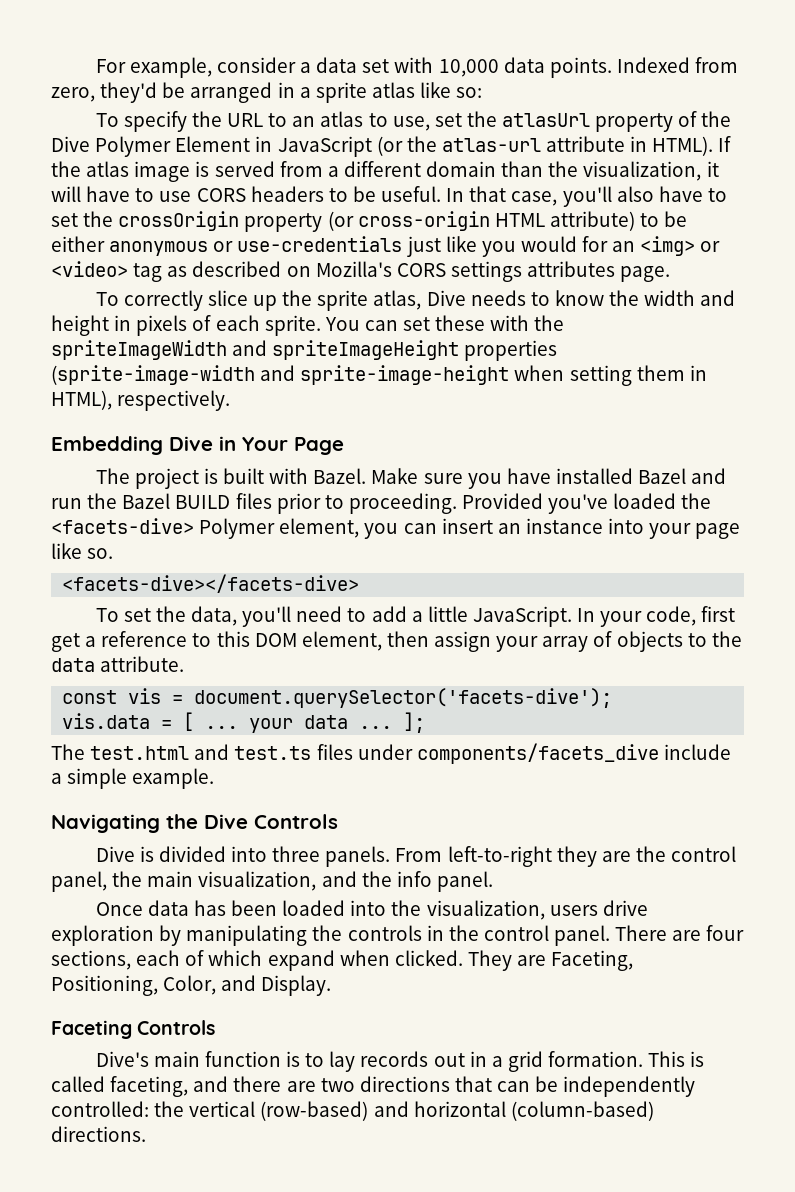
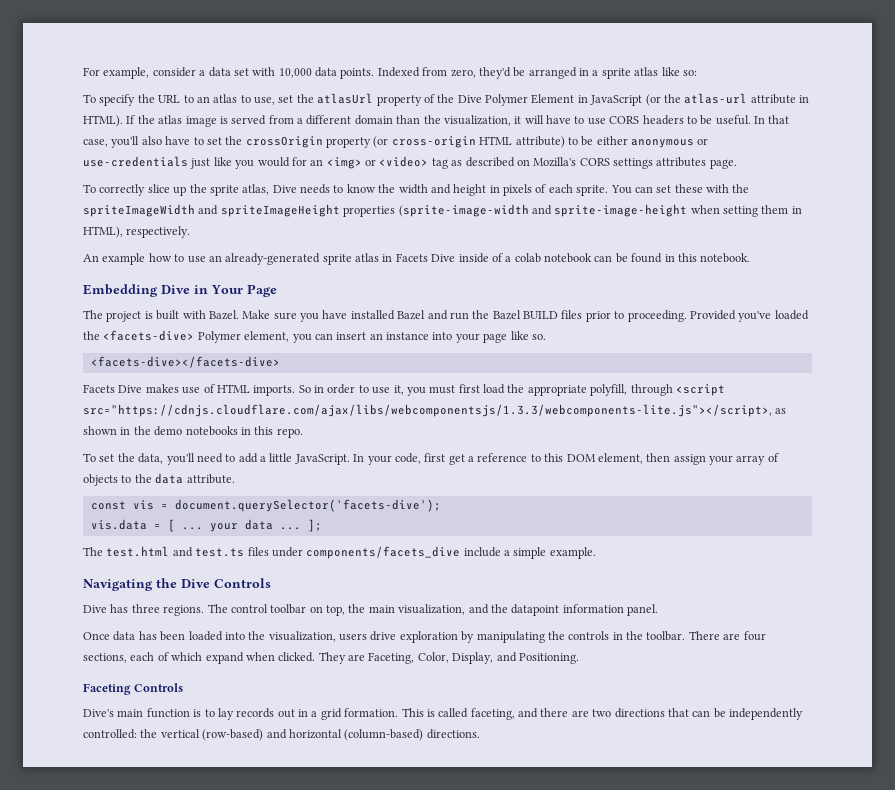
(231, 400) none -> [83,253,751,265] // An example how to use an already-generated sprite atlas in Facets Dive inside of a colab notebook can be found in this notebook.
(360, 583) none -> [83,384,725,396] [83,404,787,417] [83,426,303,438] // Facets Dive makes use of HTML imports. So in order to use it, you must first load the appropriate polyfill, through <script src="https://cdnjs.cloudflare.com/ajax/libs/webcomponentsjs/1.3.3/webcomponents-lite.js"></script>, as shown in the demo notebooks in this repo.
[139,846,737,867] [51,871,107,892] is divided into three panels. From left-to-right they are the control panel, -> [110,604,345,616] has three regions. The control toolbar on top,
[396,871,432,887] info -> [511,604,624,616] datapoint information
[483,925,611,946] control panel. -> [646,631,686,641] toolbar.
[51,975,332,996] Positioning, Color, and Display. -> [417,652,579,664] Color, Display, and Positioning.

